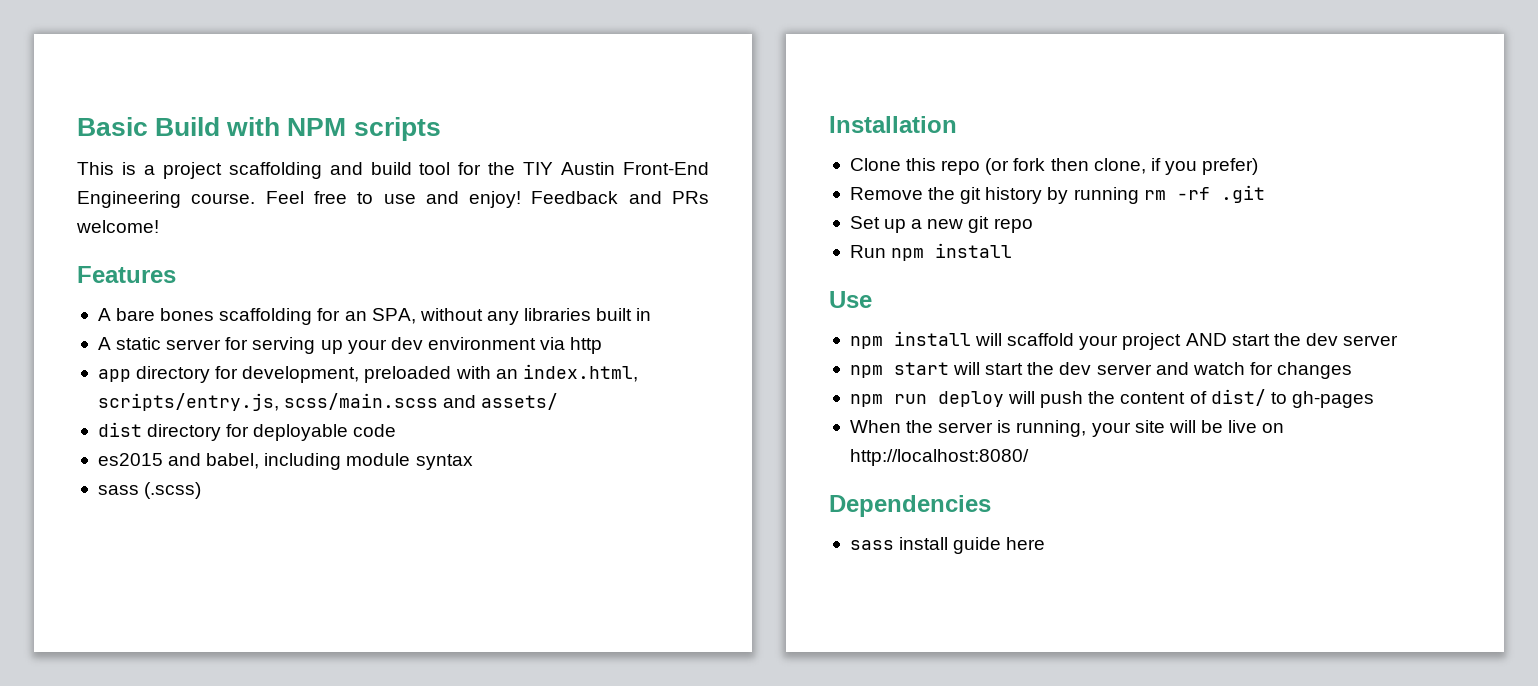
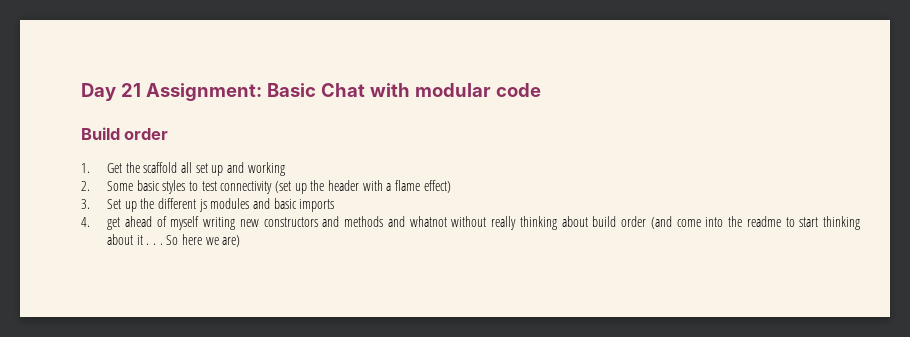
[77,117,441,141] [77,162,710,179] [77,191,709,208] [76,220,159,233] [77,266,176,283] [97,308,652,325] [97,337,603,354] [97,364,638,383] [97,393,559,411] [97,422,397,441] [97,453,473,470] [97,482,202,499] [829,116,957,133] [849,158,1259,175] [849,185,1265,204] [849,216,1033,233] [849,243,1013,261] [829,291,872,308] [849,331,1399,350] [849,362,1353,379] [849,389,1374,408] [849,420,1285,437] [849,449,1029,466] [829,495,991,517] [849,537,1046,554] Basic Build with NPM scripts // This is a project scaffolding and build tool for the TIY Austin Front-End Engineering course. Feel free to use and enjoy! Feedback and PRs welcome! // Features // A bare bones scaffolding for an SPA, without any libraries built in // A static server for serving up your dev environment via http // app directory for development, preloaded with an index.html, scripts/entry.js, scss/main.scss and assets/ // dist directory for deployable code // es2015 and babel, including module syntax // sass (.scss) // Installation // Clone this repo (or fork then clone, if you prefer) // Remove the git history by running rm -rf .git // Set up a new git repo // Run npm install // Use // npm install will scaffold your project AND start the dev server // npm start will start the dev server and watch for changes // npm run deploy will push the content of dist/ to gh-pages // When the server is running, your site will be live on http://localhost:8080/ // Dependencies // sass install guide here -> [81,83,541,101] [81,127,169,140] [81,162,285,176] [81,180,451,194] [81,198,335,212] [81,216,860,230] [107,234,241,247] Day 21 Assignment: Basic Chat with modular code // Build order // 1. Get the scaffold all set up and working // 2. Some basic styles to test connectivity (set up the header with a flame effect) // 3. Set up the different js modules and basic imports // 4. get ahead of myself writing new constructors and methods and whatnot without really thinking about build order (and come into the readme to start thinking about it . . . So here we are)

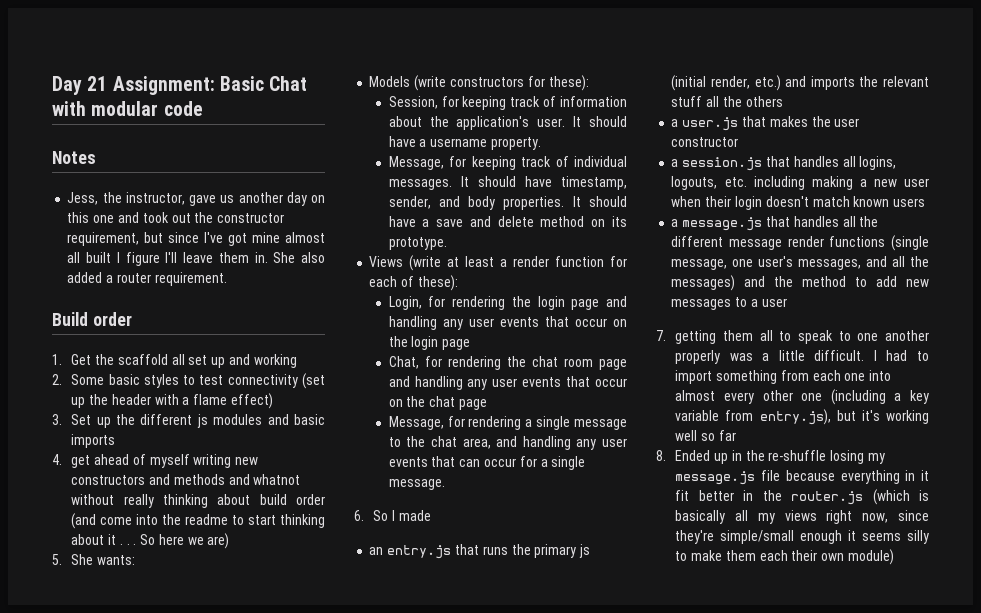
(541, 90) none -> [52,151,96,164] [67,192,325,206] [67,212,285,223] [67,232,325,246] [67,252,326,266] [67,272,227,286] // Notes // Jess, the instructor, gave us another day on this one and took out the constructor requirement, but since I've got mine almost all built I figure I'll leave them in. She also added a router requirement.
(241, 241) none -> [52,554,136,565] [369,75,589,91] [388,96,627,110] [388,116,627,130] [388,136,541,150] [388,156,627,170] [388,176,627,190] [388,196,627,210] [388,216,627,227] [388,237,447,250] [369,255,627,271] [369,275,458,291] [388,296,627,310] [388,316,627,330] [388,336,471,350] [388,356,627,370] [388,376,627,390] [388,396,487,410] [388,416,627,430] [388,436,627,450] [388,456,586,470] [388,479,445,490] [354,510,431,521] [369,544,591,559] [671,75,929,91] [671,96,783,107] [671,116,860,131] [671,137,739,147] [671,156,897,171] [671,176,929,190] [671,196,926,210] [671,216,879,231] [671,235,929,251] [671,256,929,270] [671,275,929,291] [671,297,787,310] [656,330,929,344] [675,350,929,364] [675,370,892,384] [675,389,929,405] [675,409,929,425] [675,430,736,441] [656,450,885,464] [675,470,929,485] [675,489,929,505] [675,510,929,524] [675,530,929,544] [675,549,894,565] // 5. She wants: // Models (write constructors for these): // Session, for keeping track of information about the application's user. It should have a username property. // Message, for keeping track of individual messages. It should have timestamp, sender, and body properties. It should have a save and delete method on its prototype. // Views (write at least a render function for each of these): // Login, for rendering the login page and handling any user events that occur on the login page // Chat, for rendering the chat room page and handling any user events that occur on the chat page // Message, for rendering a single message to the chat area, and handling any user events that can occur for a single message. // 6. So I made // an entry.js that runs the primary js (initial render, etc.) and imports the relevant stuff all the others // a user.js that makes the user constructor // a session.js that handles all logins, logouts, etc. including making a new user when their login doesn't match known users // a message.js that handles all the different message render functions (single message, one user's messages, and all the messages) and the method to add new messages to a user // 7. getting them all to speak to one another properly was a little difficult. I had to import something from each one into almost every other one (including a key variable from entry.js), but it's working well so far // 8. Ended up in the re-shuffle losing my message.js file because everything in it fit better in the router.js (which is basically all my views right now, since they're simple/small enough it seems silly to make them each their own module)

